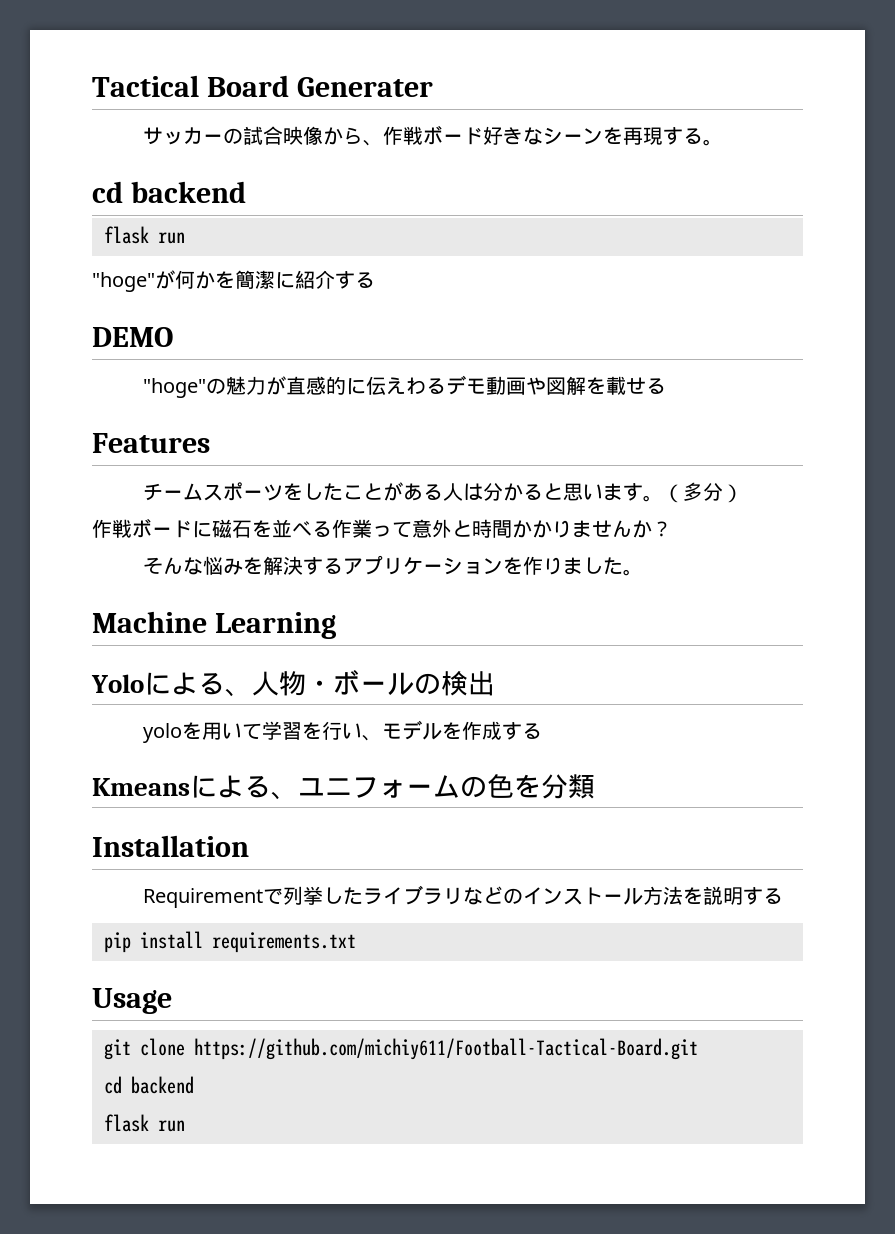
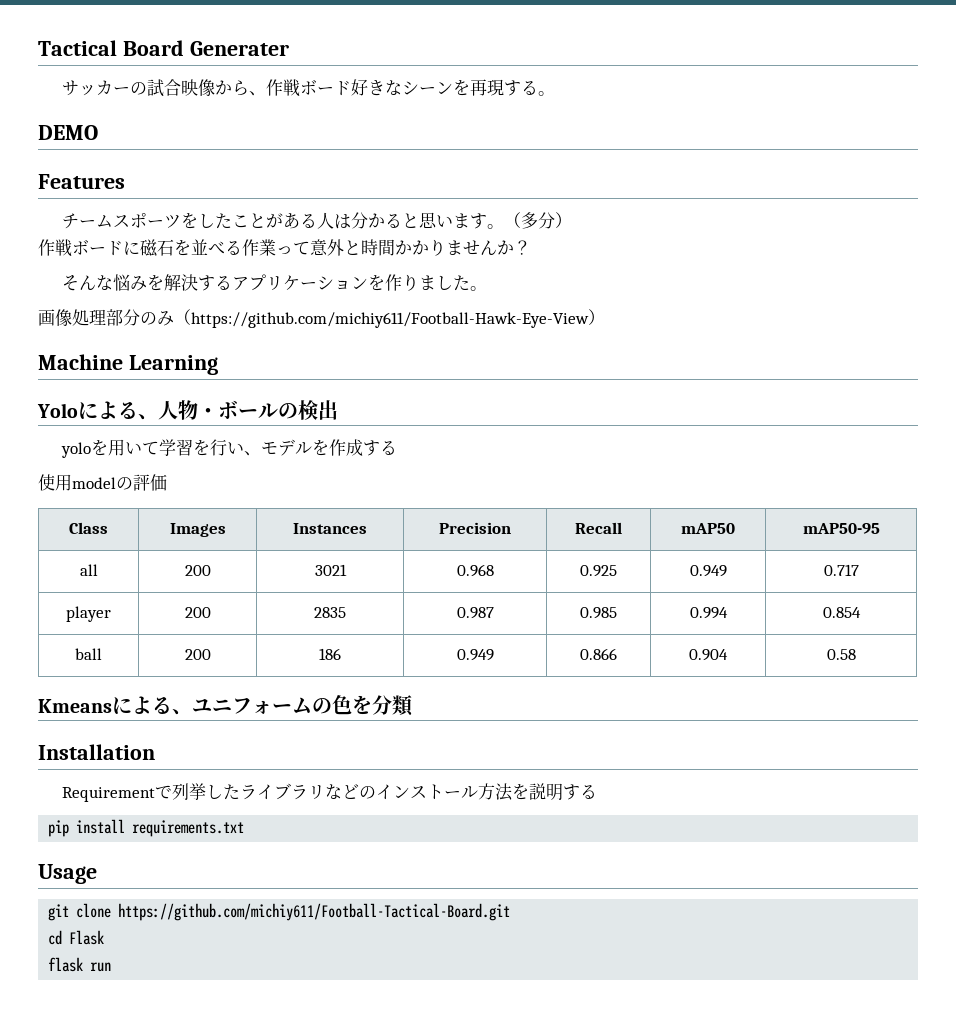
[92,181,247,203] [104,226,185,244] [92,270,375,292] [92,327,173,347] [143,375,667,398] cd backend // flask run // "hoge"が何かを簡潔に紹介する // DEMO // "hoge"の魅力が直感的に伝えわるデモ動画や図解を載せる -> [38,125,98,140] DEMO
(644, 572) none -> [38,309,605,328] // 画像処理部分のみ（https://github.com/michiy611/Football-Hawk-Eye-View）
(543, 731) none -> [38,474,167,491] [69,522,108,534] [169,523,226,537] [293,523,367,534] [439,522,511,534] [575,522,622,534] [681,523,735,534] [802,523,880,534] [79,564,98,576] [184,565,211,576] [314,564,347,576] [456,564,494,577] [580,565,617,577] [689,565,727,577] [823,564,859,576] [66,606,111,622] [184,607,211,618] [314,607,346,618] [456,607,494,619] [580,607,617,619] [689,607,728,619] [822,607,861,618] [75,648,102,660] [184,649,211,660] [319,648,341,660] [456,649,494,661] [580,648,617,660] [689,649,728,661] [826,649,856,660] // 使用modelの評価 // Class | Images | Instances | Precision | Recall | mAP50 | mAP50-95 // all | 200 | 3021 | 0.968 | 0.925 | 0.949 | 0.717 // player | 200 | 2835 | 0.987 | 0.985 | 0.994 | 0.854 // ball | 200 | 186 | 0.949 | 0.866 | 0.904 | 0.58
[131,1076,194,1094] backend -> [69,930,105,945] Flask

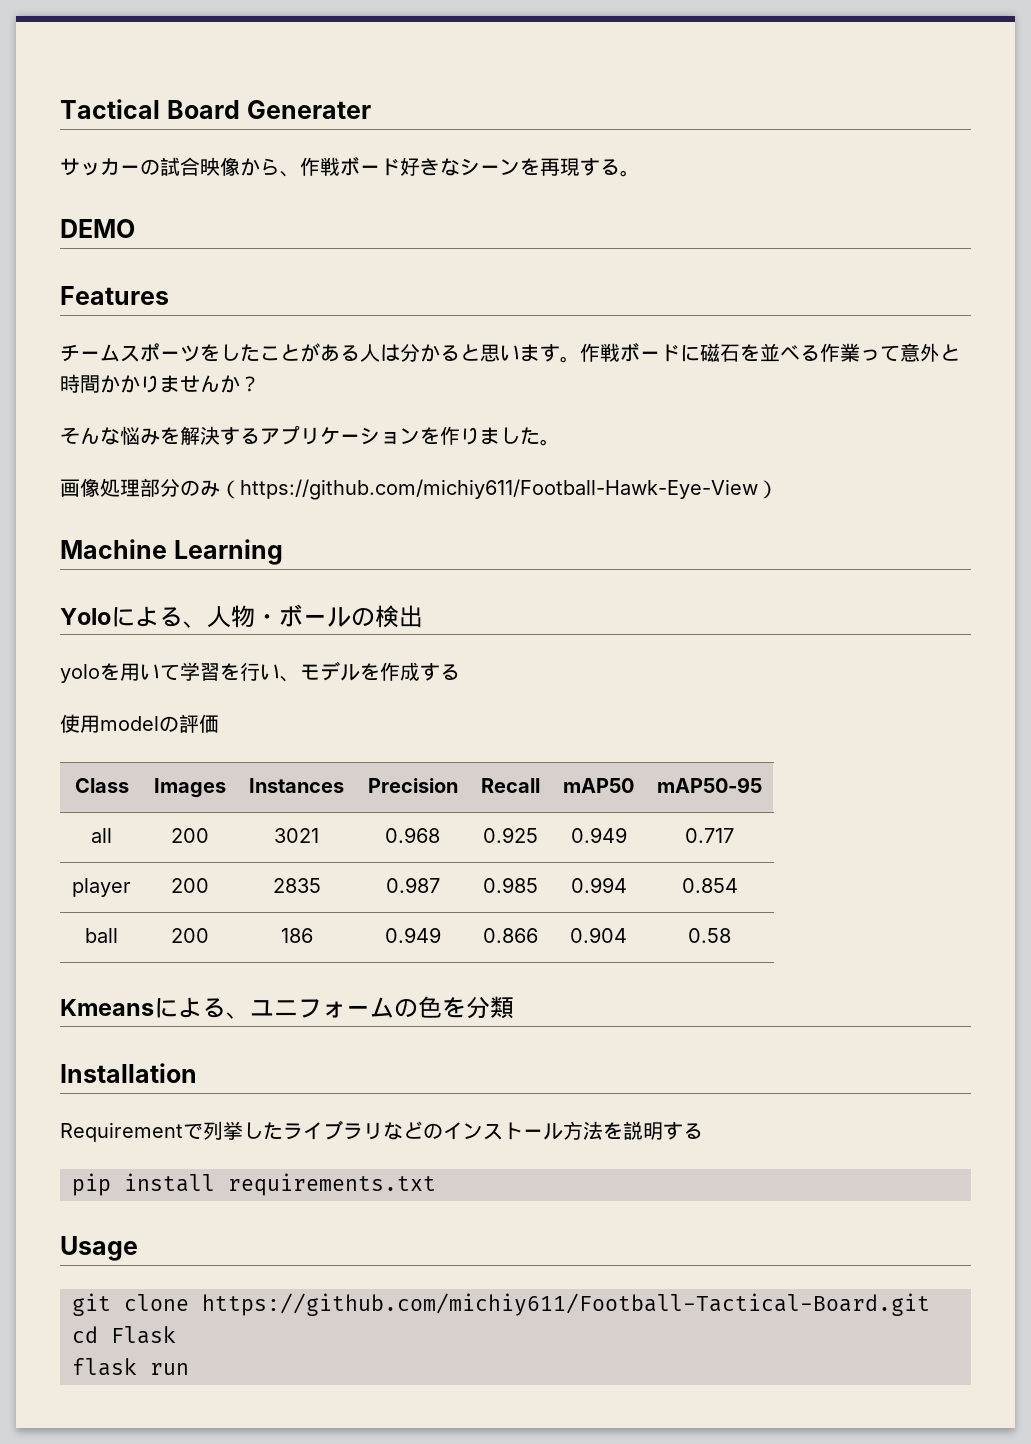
[504,212,573,229] （多分） // -> (580, 359) none

